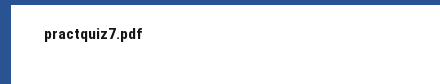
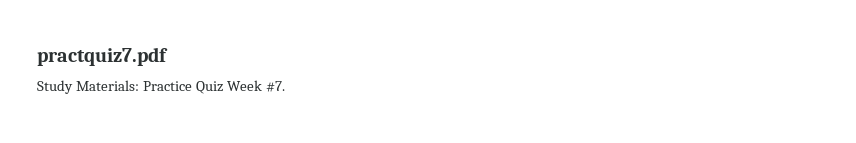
(143, 35) none -> [37,80,285,94] // Study Materials: Practice Quiz Week #7.

